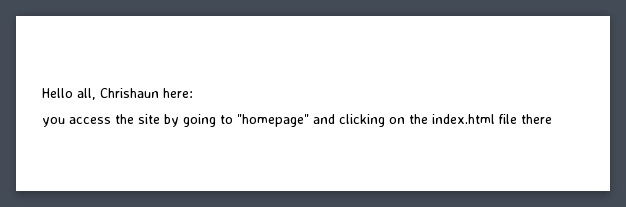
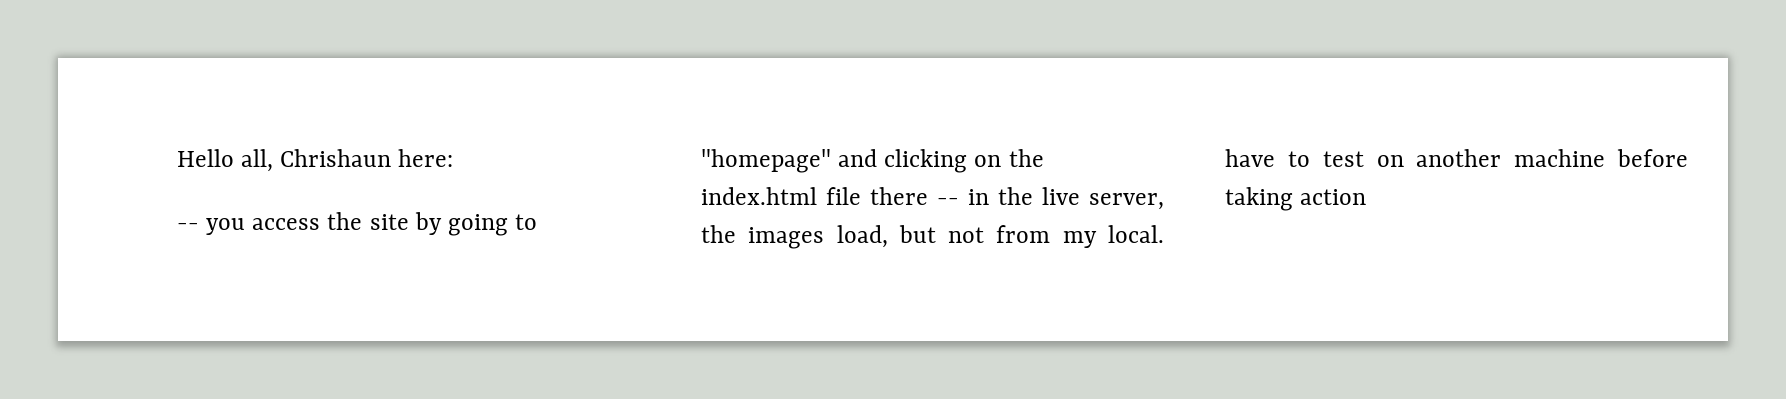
(193, 93) none -> [177,223,199,230] --
(552, 119) none -> [937,187,1164,210] [701,225,1164,249] [1225,149,1688,167] [1225,187,1367,211] -- in the live server, the images load, but not from my local. have to test on another machine before taking action

